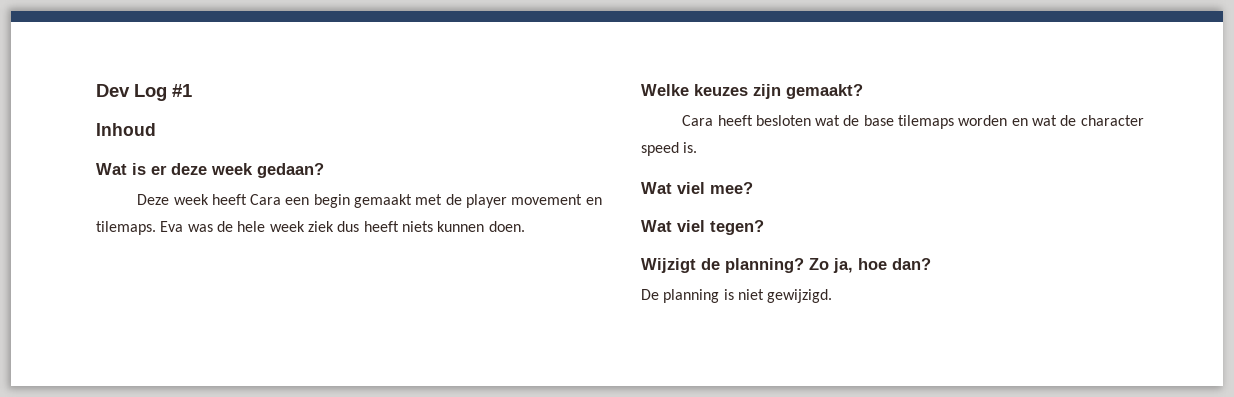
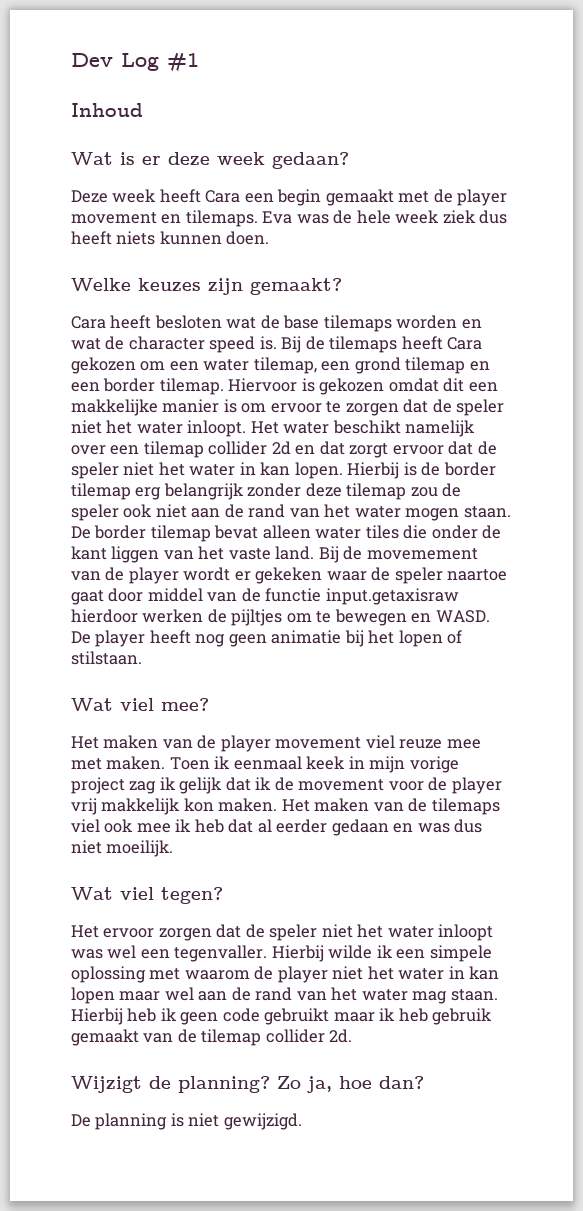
[641,182,753,194] [641,220,764,235] // Wat viel mee? // Wat viel tegen? -> [281,336,483,353] [71,357,490,374] [71,378,498,395] [71,399,505,416] [71,420,476,437] [71,441,497,458] [71,462,496,479] [71,483,462,500] [71,504,511,521] [71,525,502,542] [71,546,478,563] [71,567,508,584] [71,588,459,605] [71,609,490,626] [71,630,463,647] [71,651,142,665] [71,698,209,711] [71,735,481,752] [71,756,459,773] [71,777,502,794] [71,798,500,815] [71,819,483,836] [71,840,174,857] [71,887,223,904] [71,924,494,941] [71,945,492,962] [71,966,500,983] [71,987,498,1004] [71,1008,493,1025] [71,1029,353,1046] Bij de tilemaps heeft Cara gekozen om een water tilemap, een grond tilemap en een border tilemap. Hiervoor is gekozen omdat dit een makkelijke manier is om ervoor te zorgen dat de speler niet het water inloopt. Het water beschikt namelijk over een tilemap collider 2d en dat zorgt ervoor dat de speler niet het water in kan lopen. Hierbij is de border tilemap erg belangrijk zonder deze tilemap zou de speler ook niet aan de rand van het water mogen staan. De border tilemap bevat alleen water tiles die onder de kant liggen van het vaste land. Bij de movemement van de player wordt er gekeken waar de speler naartoe gaat door middel van de functie input.getaxisraw hierdoor werken de pijltjes om te bewegen en WASD. De player heeft nog geen animatie bij het lopen of stilstaan. // Wat viel mee? // Het maken van de player movement viel reuze mee met maken. Toen ik eenmaal keek in mijn vorige project zag ik gelijk dat ik de movement voor de player vrij makkelijk kon maken. Het maken van de tilemaps viel ook mee ik heb dat al eerder gedaan en was dus niet moeilijk. // Wat viel tegen? // Het ervoor zorgen dat de speler niet het water inloopt was wel een tegenvaller. Hierbij wilde ik een simpele oplossing met waarom de player niet het water in kan lopen maar wel aan de rand van het water mag staan. Hierbij heb ik geen code gebruikt maar ik heb gebruik gemaakt van de tilemap collider 2d.

